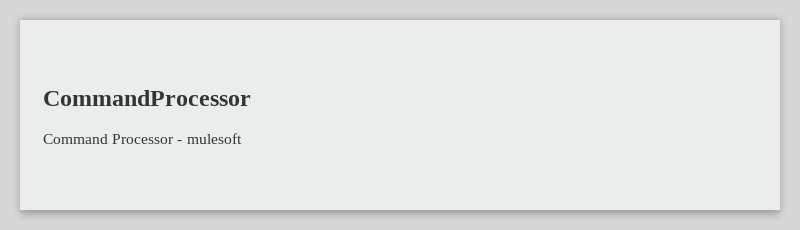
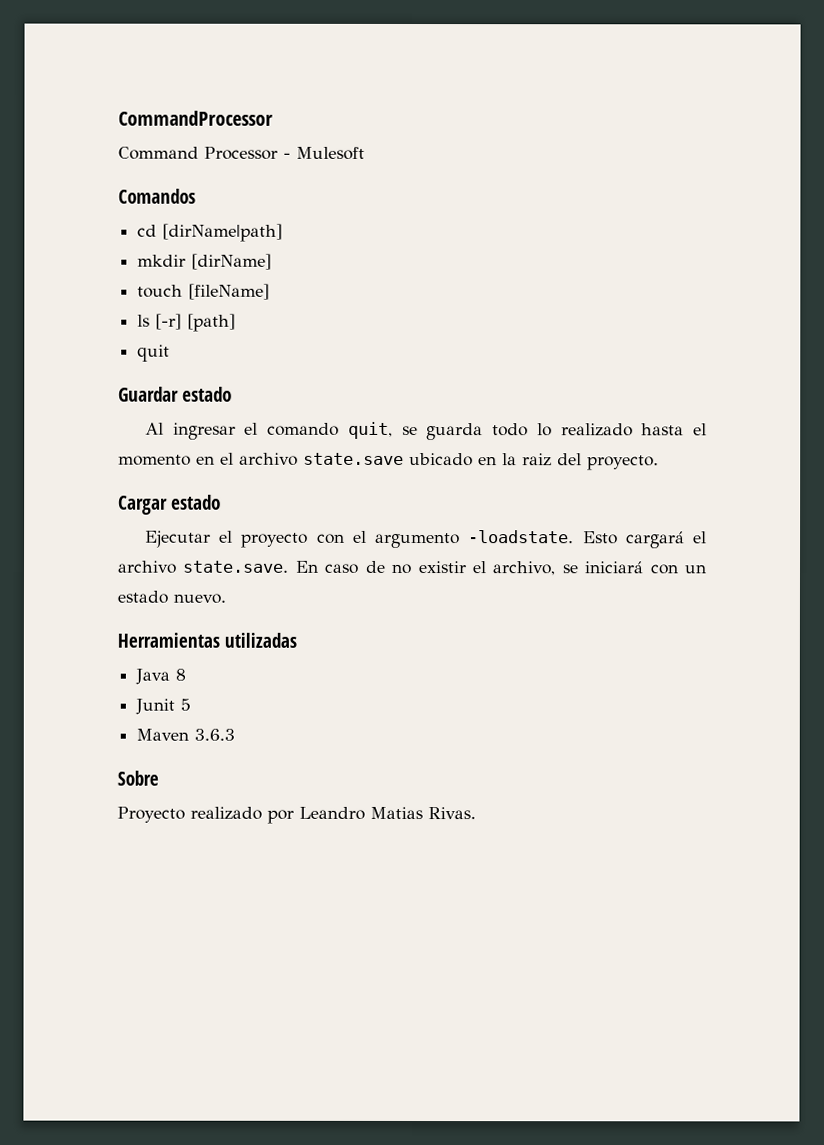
[186,133,242,144] mulesoft -> [296,146,365,160] [118,188,196,204] [137,223,284,242] [137,253,273,270] [137,283,271,300] [137,313,237,332] [137,344,171,362] [118,386,233,402] [144,421,707,441] [118,452,659,471] [118,494,222,515] [144,530,707,549] [117,560,707,576] [117,590,226,604] [117,632,298,648] [135,668,187,685] [135,698,192,715] [136,728,236,741] [117,770,159,786] [117,806,476,824] Mulesoft // Comandos // cd [dirName|path] // mkdir [dirName] // touch [fileName] // ls [-r] [path] // quit // Guardar estado // Al ingresar el comando quit, se guarda todo lo realizado hasta el momento en el archivo state.save ubicado en la raiz del proyecto. // Cargar estado // Ejecutar el proyecto con el argumento -loadstate. Esto cargará el archivo state.save. En caso de no existir el archivo, se iniciará con un estado nuevo. // Herramientas utilizadas // Java 8 // Junit 5 // Maven 3.6.3 // Sobre // Proyecto realizado por Leandro Matias Rivas.

